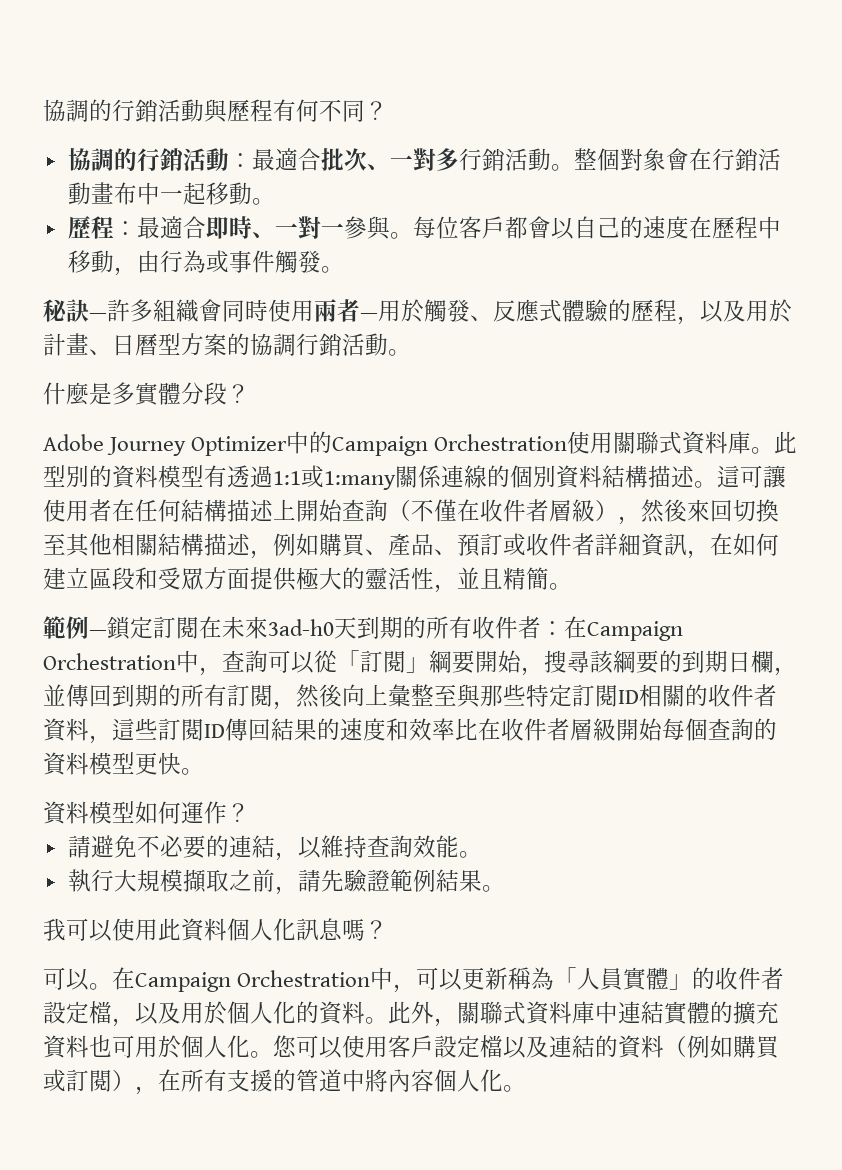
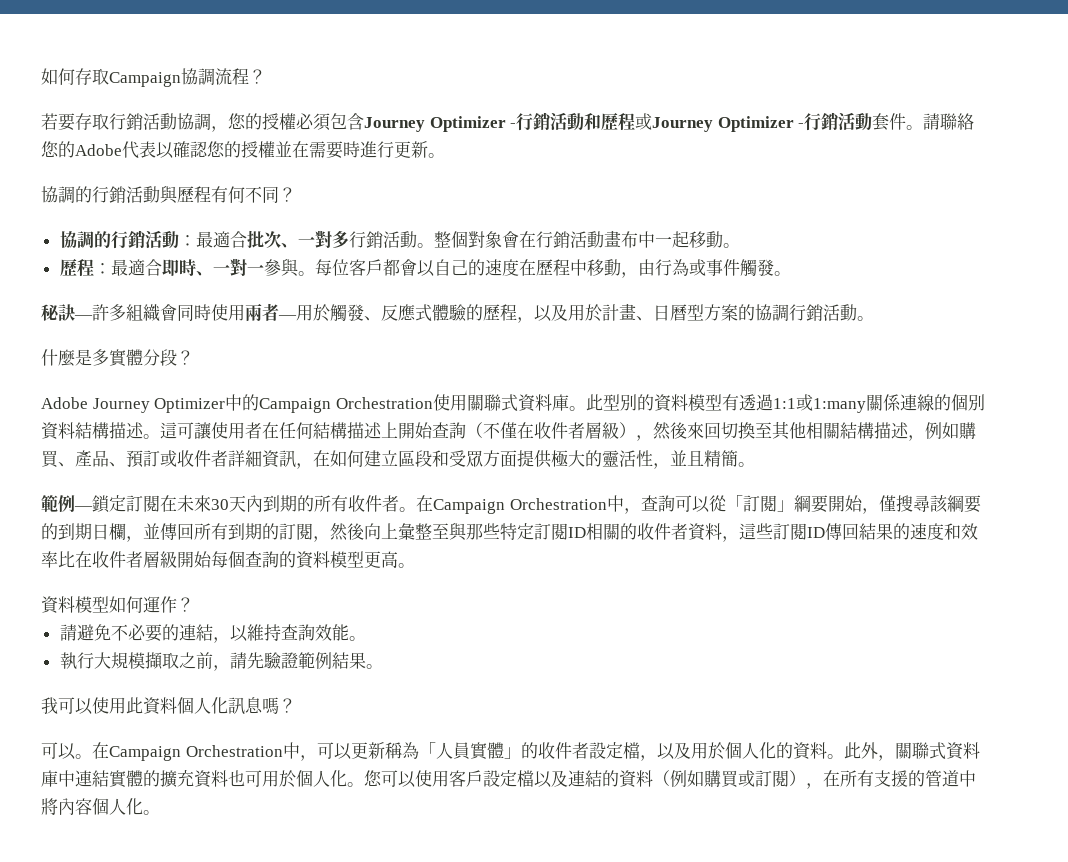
(43, 110) none -> [41,68,266,87] [41,112,975,132] [41,141,445,159] 如何存取Campaign協調流程？ // 若要存取行銷活動協調，您的授權必須包含Journey Optimizer -行銷活動和歷程或Journey Optimizer -行銷活動套件。請聯絡您的Adobe代表以確認您的授權並在需要時進行更新。 //
[268,617,357,639] 3ad-h0天 -> [211,495,263,512] 30天內
[541,621,564,636] ： -> [399,507,416,512] 。
(544, 671) none -> [878,495,896,512] 僅
[112,684,227,707] 到期的所有 -> [194,523,279,540] 所有到期的
[158,752,181,775] 快 -> [381,551,398,568] 高

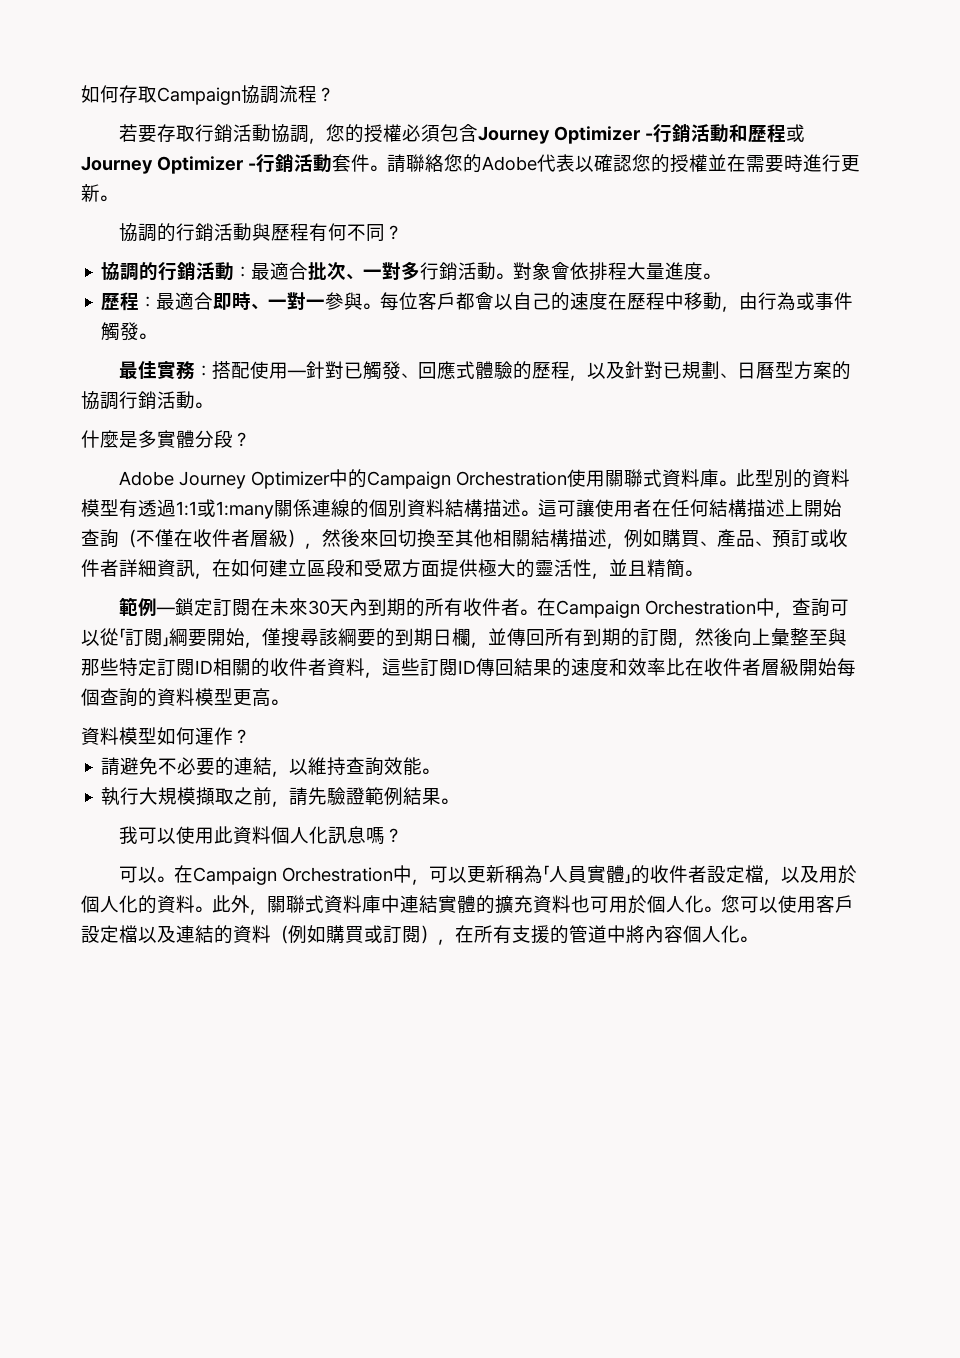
[433,230,723,248] 整個對象會在行銷活動畫布中一起移動 -> [513,262,704,281] 對象會依排程大量進度
[41,303,398,322] 秘訣—許多組織會同時使用兩者—用於觸發、反 -> [118,361,437,380] 最佳實務：搭配使用—針對已觸發、回
[568,303,636,322] 用於計畫 -> [624,361,720,379] 針對已規劃

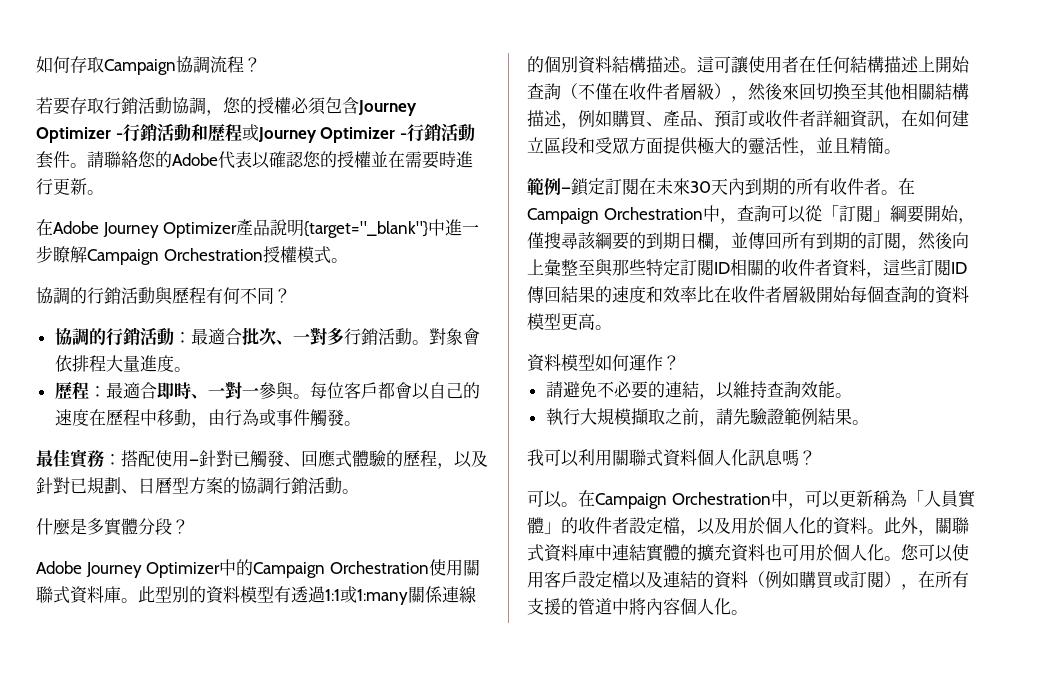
(117, 198) none -> [36,219,480,238] [36,245,348,265] // 在Adobe Journey Optimizer產品說明{target="_blank"}中進一步瞭解Campaign Orchestration授權模式。
[175,826,233,844] 使用此 -> [578,449,663,467] 利用關聯式

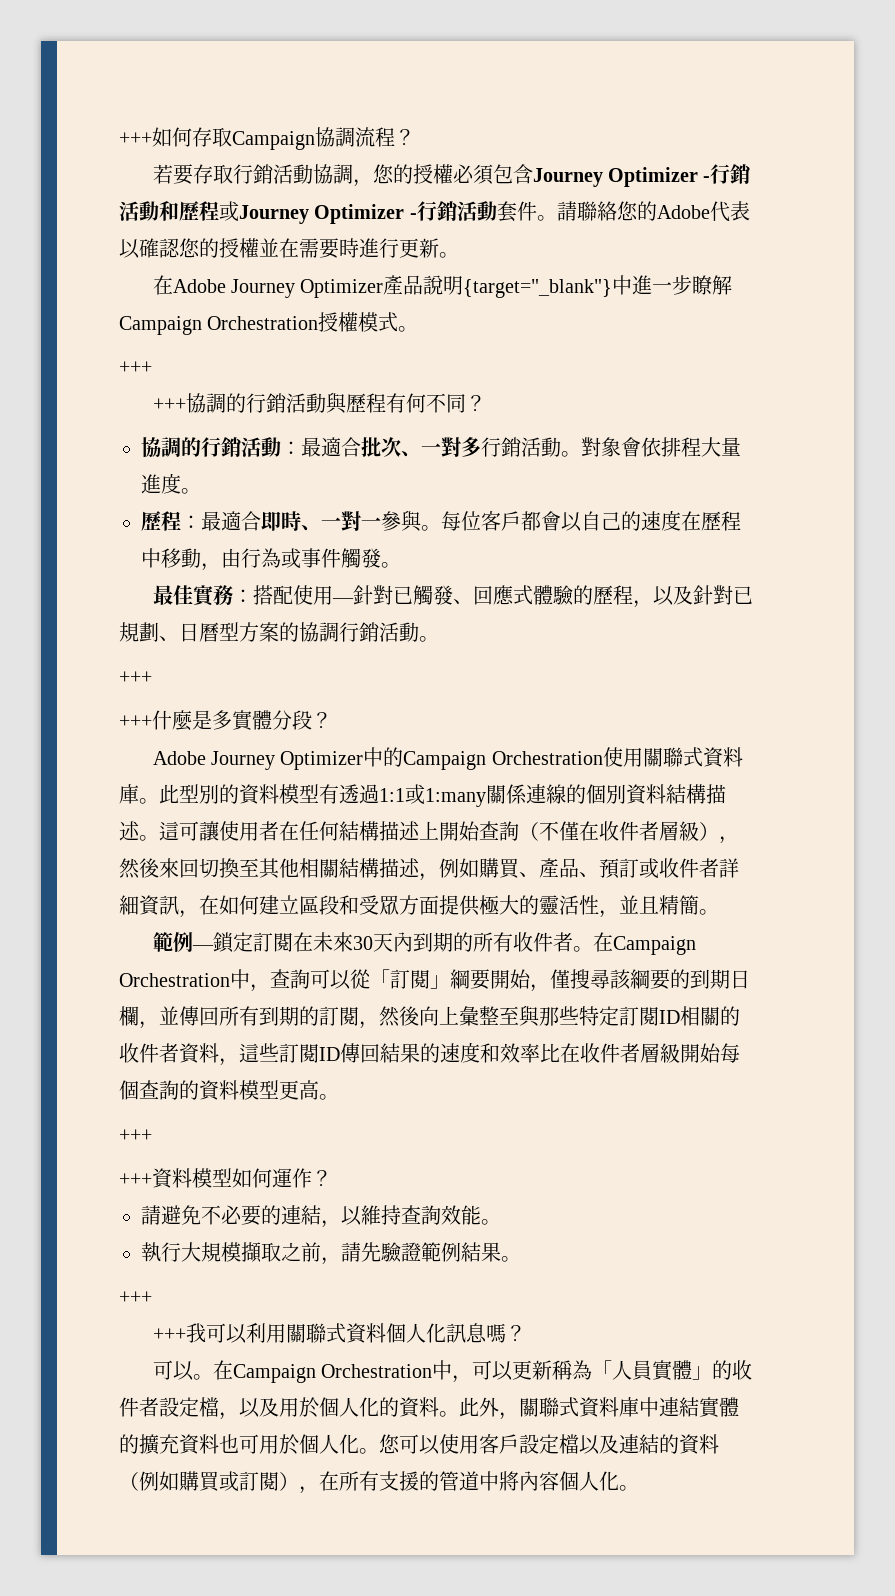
(36, 64) none -> [119,132,152,145] +++
(348, 260) none -> [119,361,152,374] [152,398,186,411] +++ // +++
(359, 491) none -> [119,671,152,684] [119,715,152,728] +++ // +++
(612, 327) none -> [119,1129,152,1142] [119,1173,152,1186] +++ // +++
(869, 422) none -> [119,1291,152,1304] [152,1328,186,1341] +++ // +++

